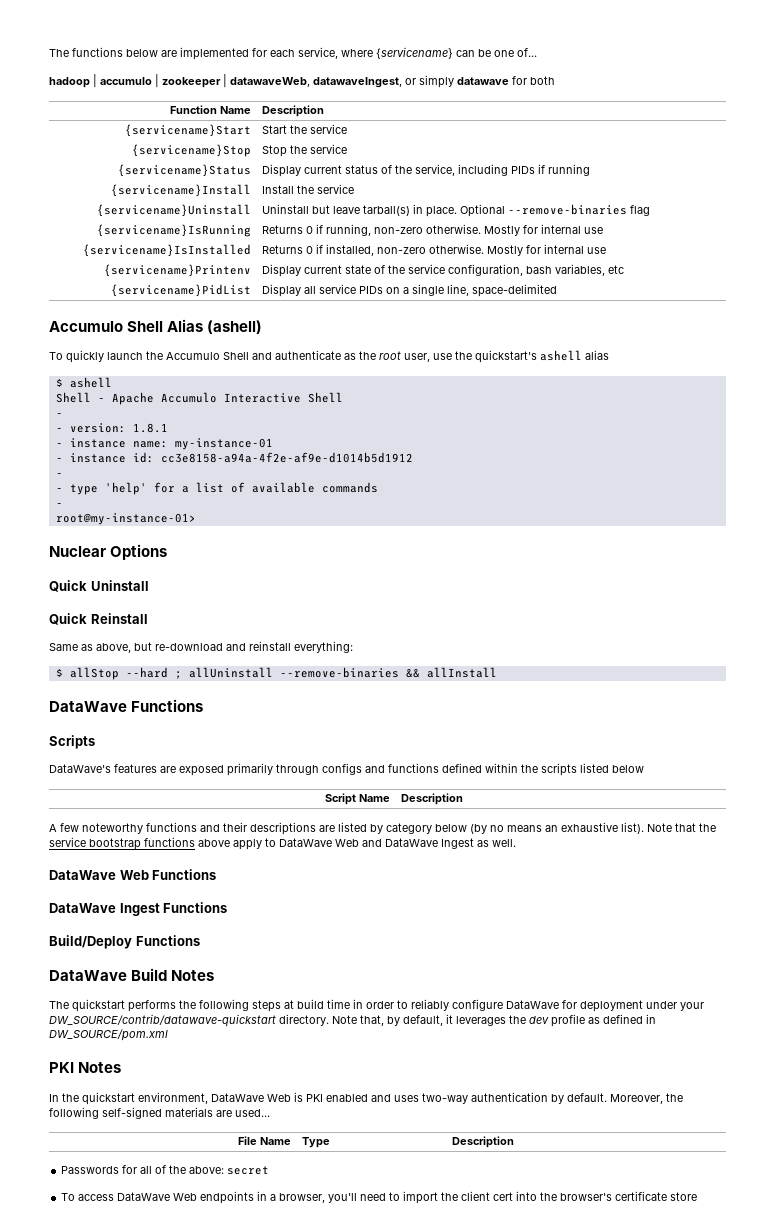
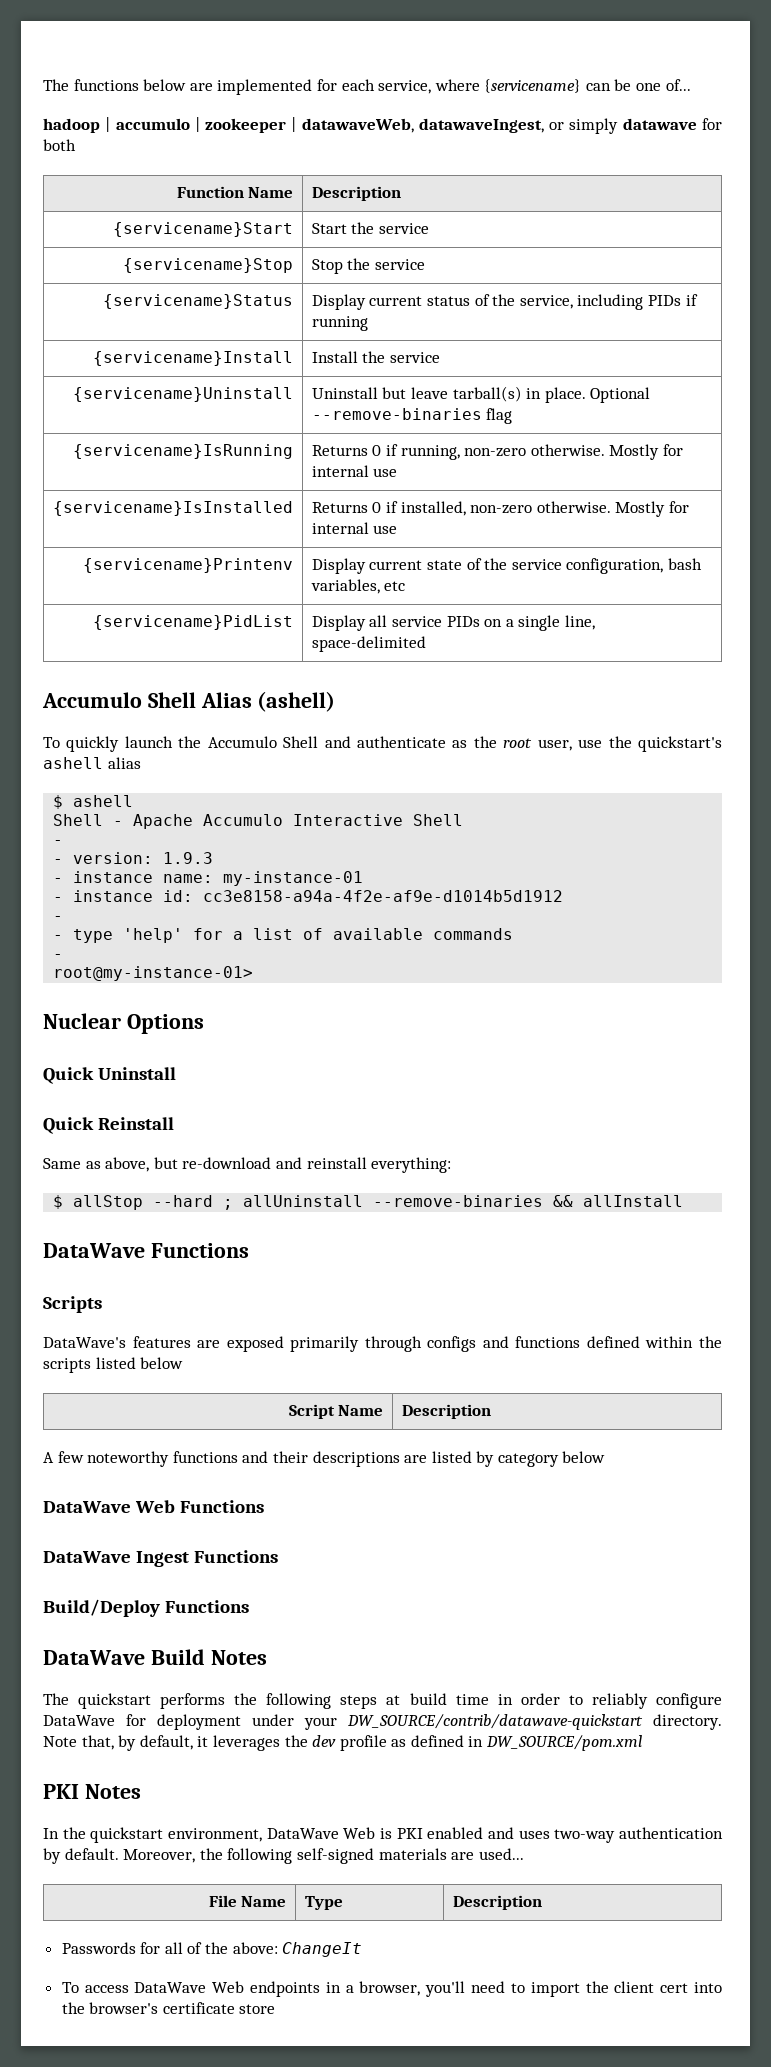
[132,423,168,433] 1.8.1 -> [163,852,214,864] 1.9.3
[470,822,716,834] [49,837,516,850] (by no means an exhaustive list). Note that the service bootstrap functions above apply to DataWave Web and DataWave Ingest as well. -> (606, 1457) none
[227,1166,270,1175] secret -> [282,1942,363,1957] ChangeIt

